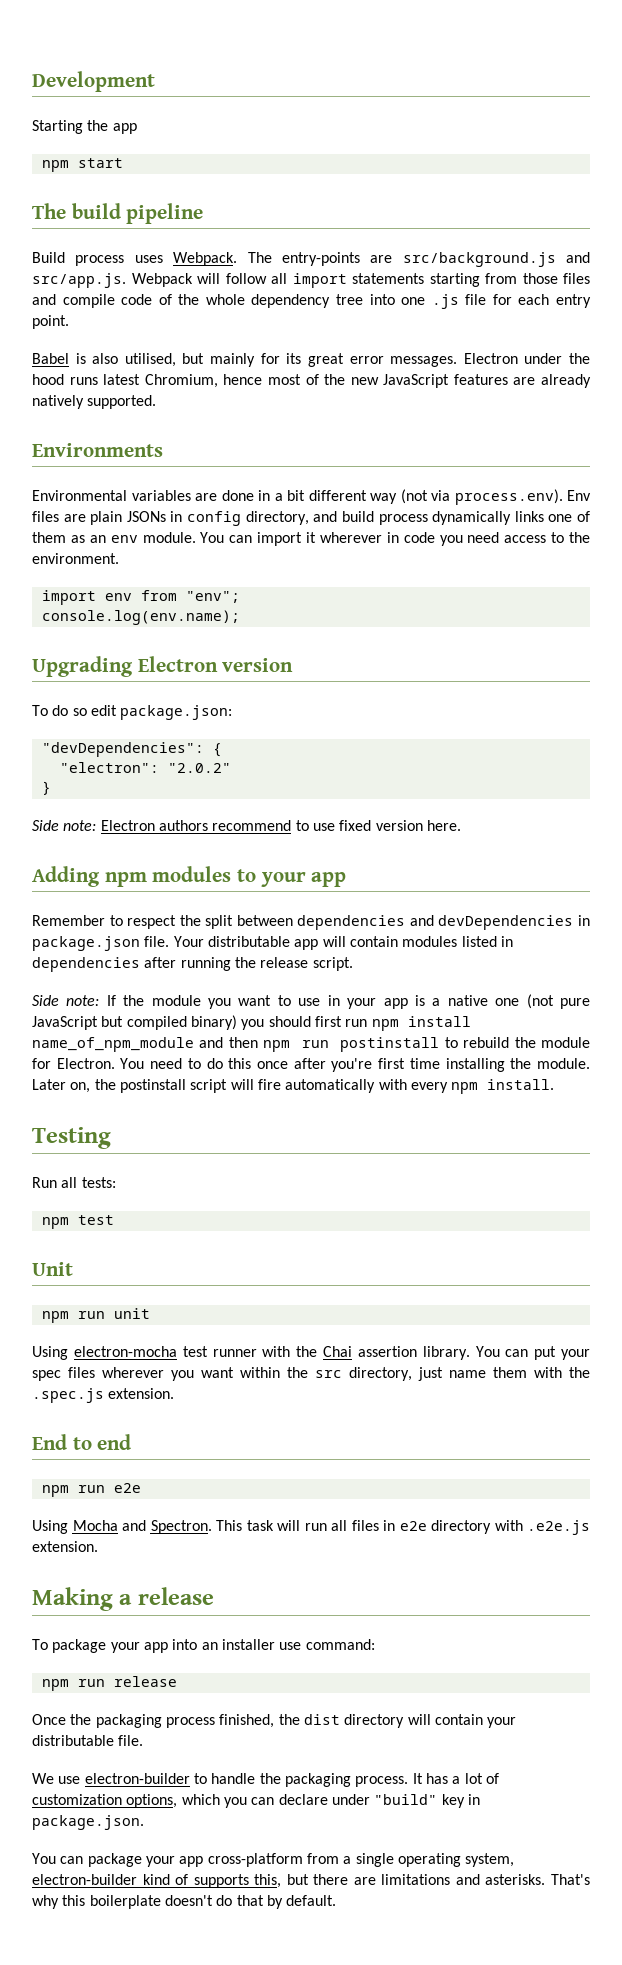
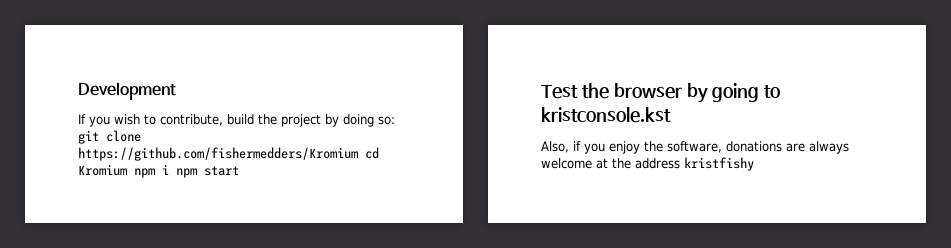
[32,120,137,134] [41,158,123,172] [32,203,204,224] [32,252,590,267] [32,273,590,288] [32,294,591,309] [32,315,69,329] [32,353,591,367] [32,374,591,388] [32,395,157,409] [32,443,163,457] [32,489,591,505] [32,511,591,526] [32,532,590,546] [32,553,119,564] [41,590,240,605] [41,610,240,625] [32,656,294,677] [32,705,233,720] [41,742,222,757] [59,762,231,773] [41,781,51,795] [32,820,461,831] [32,866,347,887] [32,915,590,930] [32,936,513,951] [32,957,353,972] [32,994,591,1009] [32,1015,471,1031] [32,1037,590,1052] [32,1058,590,1072] [32,1079,555,1094] [32,1127,111,1149] [32,1177,116,1188] [41,1215,114,1229] [32,1262,73,1276] [41,1308,150,1323] [32,1346,590,1360] [32,1367,590,1381] [32,1388,175,1403] [32,1434,132,1450] [41,1483,141,1497] [32,1520,590,1535] [32,1541,98,1552] [32,1587,214,1611] [32,1639,375,1653] [41,1676,177,1691] [32,1714,517,1728] [32,1735,144,1746] [32,1773,499,1787] [32,1794,480,1808] [32,1815,144,1830] [32,1853,515,1867] [32,1874,591,1888] [32,1895,337,1909] Starting the app // npm start // The build pipeline // Build process uses Webpack. The entry-points are src/background.js and src/app.js. Webpack will follow all import statements starting from those files and compile code of the whole dependency tree into one .js file for each entry point. // Babel is also utilised, but mainly for its great error messages. Electron under the hood runs latest Chromium, hence most of the new JavaScript features are already natively supported. // Environments // Environmental variables are done in a bit different way (not via process.env). Env files are plain JSONs in config directory, and build process dynamically links one of them as an env module. You can import it wherever in code you need access to the environment. // import env from "env"; // console.log(env.name); // Upgrading Electron version // To do so edit package.json: // "devDependencies": { // "electron": "2.0.2" // } // Side note: Electron authors recommend to use fixed version here. // Adding npm modules to your app // Remember to respect the split between dependencies and devDependencies in package.json file. Your distributable app will contain modules listed in dependencies after running the release script. // Side note: If the module you want to use in your app is a native one (not pure JavaScript but compiled binary) you should first run npm install name_of_npm_module and then npm run postinstall to rebuild the module for Electron. You need to do this once after you're first time installing the module. Later on, the postinstall script will fire automatically with every npm install. // Testing // Run all tests: // npm test // Unit // npm run unit // Using electron-mocha test runner with the Chai assertion library. You can put your spec files wherever you want within the src directory, just name them with the .spec.js extension. // End to end // npm run e2e // Using Mocha and Spectron. This task will run all files in e2e directory with .e2e.js extension. // Making a release // To package your app into an installer use command: // npm run release // Once the packaging process finished, the dist directory will contain your distributable file. // We use electron-builder to handle the packaging process. It has a lot of customization options, which you can declare under "build" key in package.json. // You can package your app cross-platform from a single operating system, electron-builder kind of supports this, but there are limitations and asterisks. That's why this boilerplate doesn't do that by default. -> [78,114,395,127] [78,130,141,144] [78,147,379,161] [78,164,239,178] [541,83,781,103] [541,107,671,123] [541,141,849,154] [541,157,754,171] If you wish to contribute, build the project by doing so: git clone https://github.com/fishermedders/Kromium cd Kromium npm i npm start // Test the browser by going to kristconsole.kst // Also, if you enjoy the software, donations are always welcome at the address kristfishy

